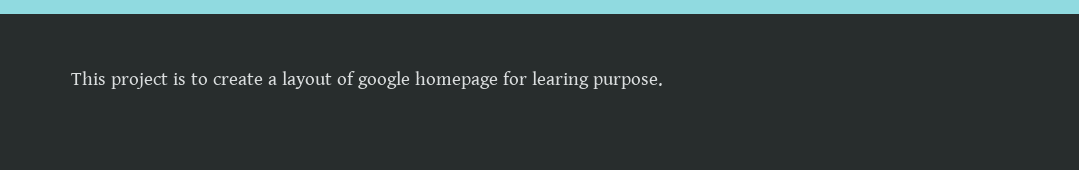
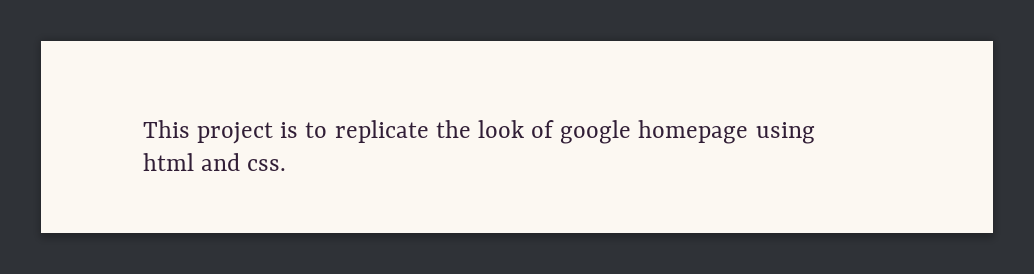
[212,71,663,89] create a layout of google homepage for learing purpose. -> [334,120,815,144] [143,153,287,171] replicate the look of google homepage using html and css.

